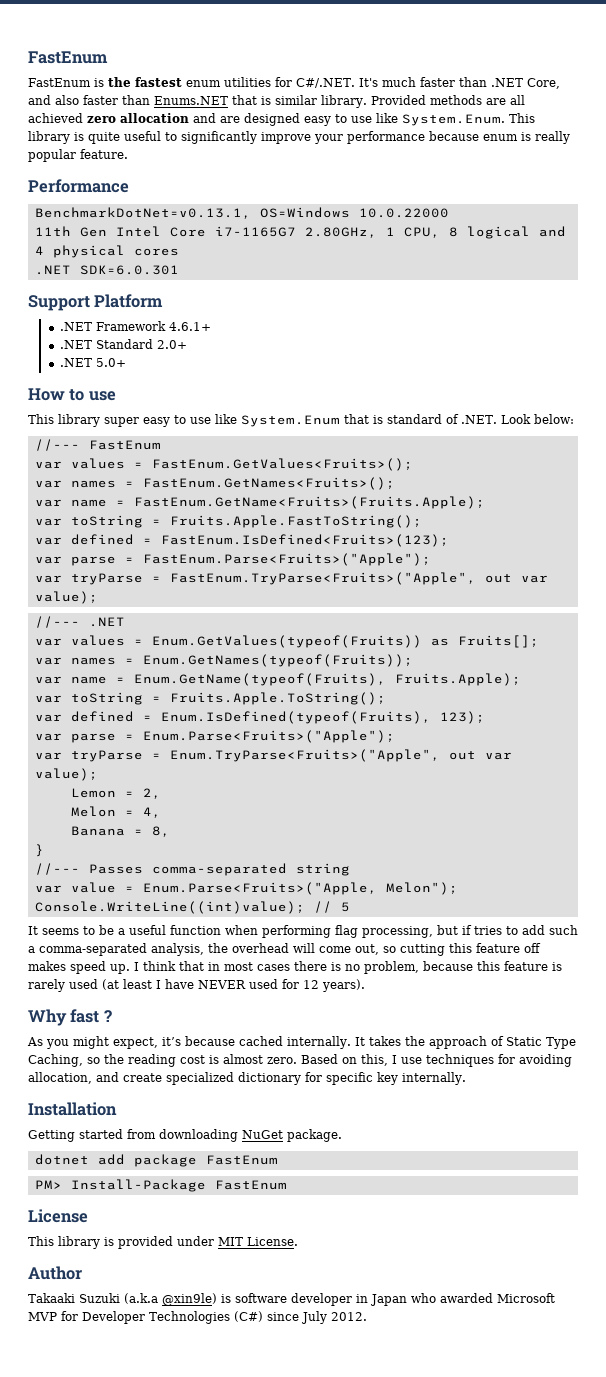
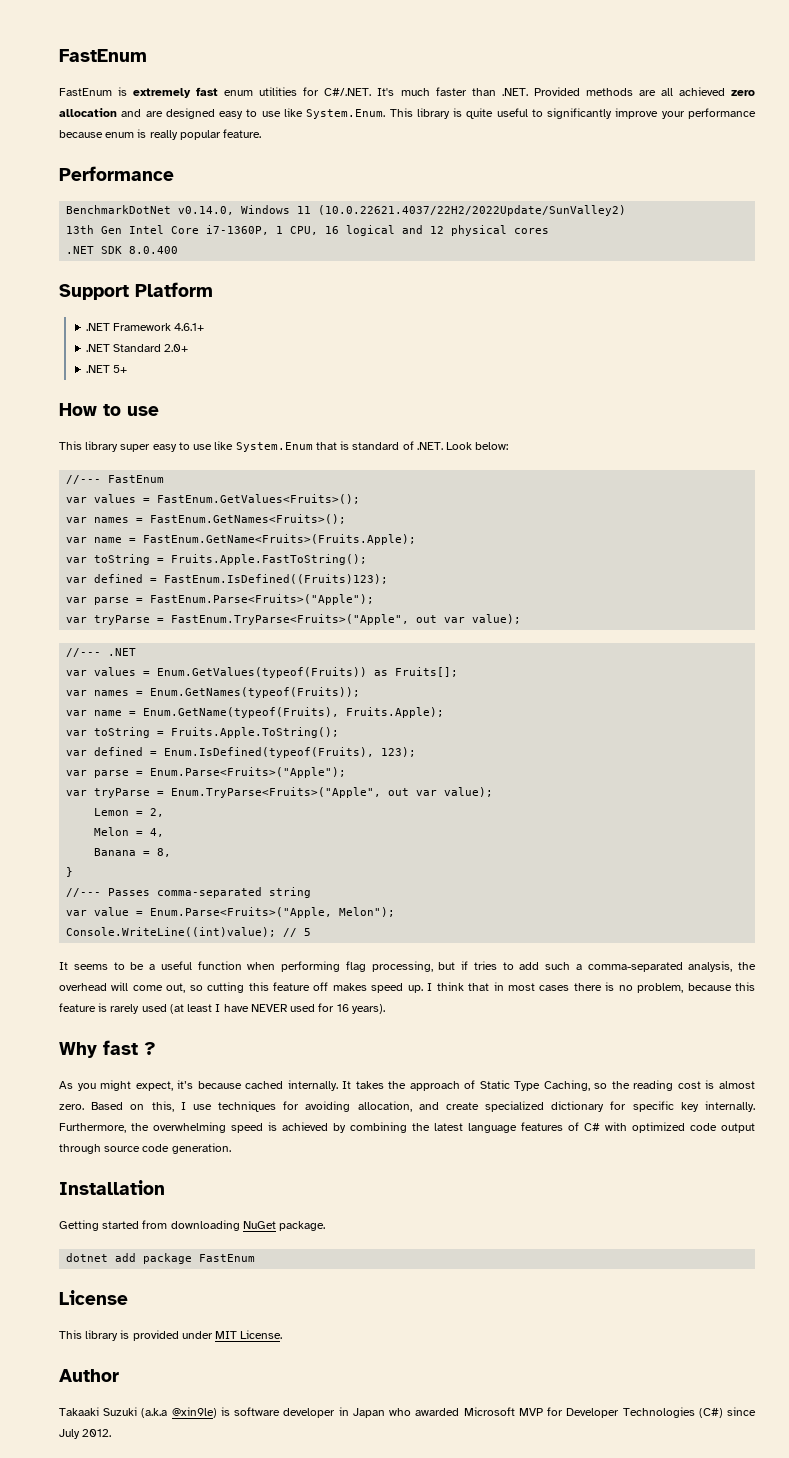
[108,77,182,87] the fastest -> [133,87,219,98] extremely fast
[490,78,560,89] [28,95,367,108] .NET Core, and also faster than Enums.NET that is similar library. -> [501,88,528,96] .NET.
[34,207,449,219] [34,226,71,236] BenchmarkDotNet=v0.13.1, OS=Windows 10.0.22000 // 11th -> [66,205,627,216] [66,225,95,234] BenchmarkDotNet v0.14.0, Windows 11 (10.0.22621.4037/22H2/2022Update/SunValley2) // 13th
[214,226,377,238] i7-1165G7 2.80GHz, -> [206,225,270,235] i7-1360P,
[448,227,458,237] 8 -> [325,226,340,234] 16
[34,246,44,255] 4 -> [430,226,445,234] 12
[79,265,179,275] SDK=6.0.301 -> [101,246,179,254] SDK 8.0.400
[95,358,126,367] 5.0+ -> [112,365,127,373] 5+
[160,534,449,547] FastEnum.IsDefined<Fruits>(123); -> [164,574,389,584] FastEnum.IsDefined((Fruits)123);
[303,980,319,989] 12 -> [336,1004,349,1012] 16
(466, 1078) none -> [59,1122,755,1133] [59,1143,231,1154] Furthermore, the overwhelming speed is achieved by combining the latest language features of C# with optimized code output through source code generation.
[34,1179,287,1192] // PM> Install-Package FastEnum -> (256, 1258) none

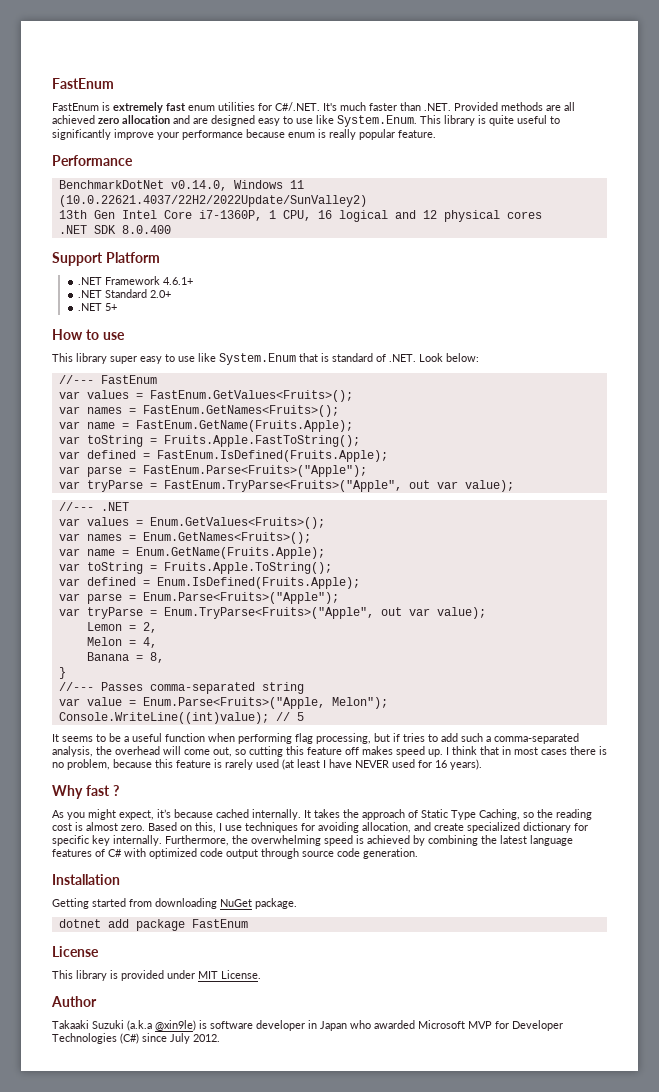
[143,534,417,545] FastEnum.GetName<Fruits>(Fruits.Apple); -> [135,420,353,432] FastEnum.GetName(Fruits.Apple);
[164,574,389,584] FastEnum.IsDefined((Fruits)123); -> [156,450,388,462] FastEnum.IsDefined(Fruits.Apple);
[157,667,459,678] [66,687,361,698] [66,707,445,718] Enum.GetValues(typeof(Fruits)) as Fruits[]; // var names = Enum.GetNames(typeof(Fruits)); // var name = Enum.GetName(typeof(Fruits), Fruits.Apple); -> [149,517,325,529] [58,532,311,544] [58,547,325,559] Enum.GetValues<Fruits>(); // var names = Enum.GetNames<Fruits>(); // var name = Enum.GetName(Fruits.Apple);
[164,747,417,758] Enum.IsDefined(typeof(Fruits), 123); -> [156,577,360,589] Enum.IsDefined(Fruits.Apple);

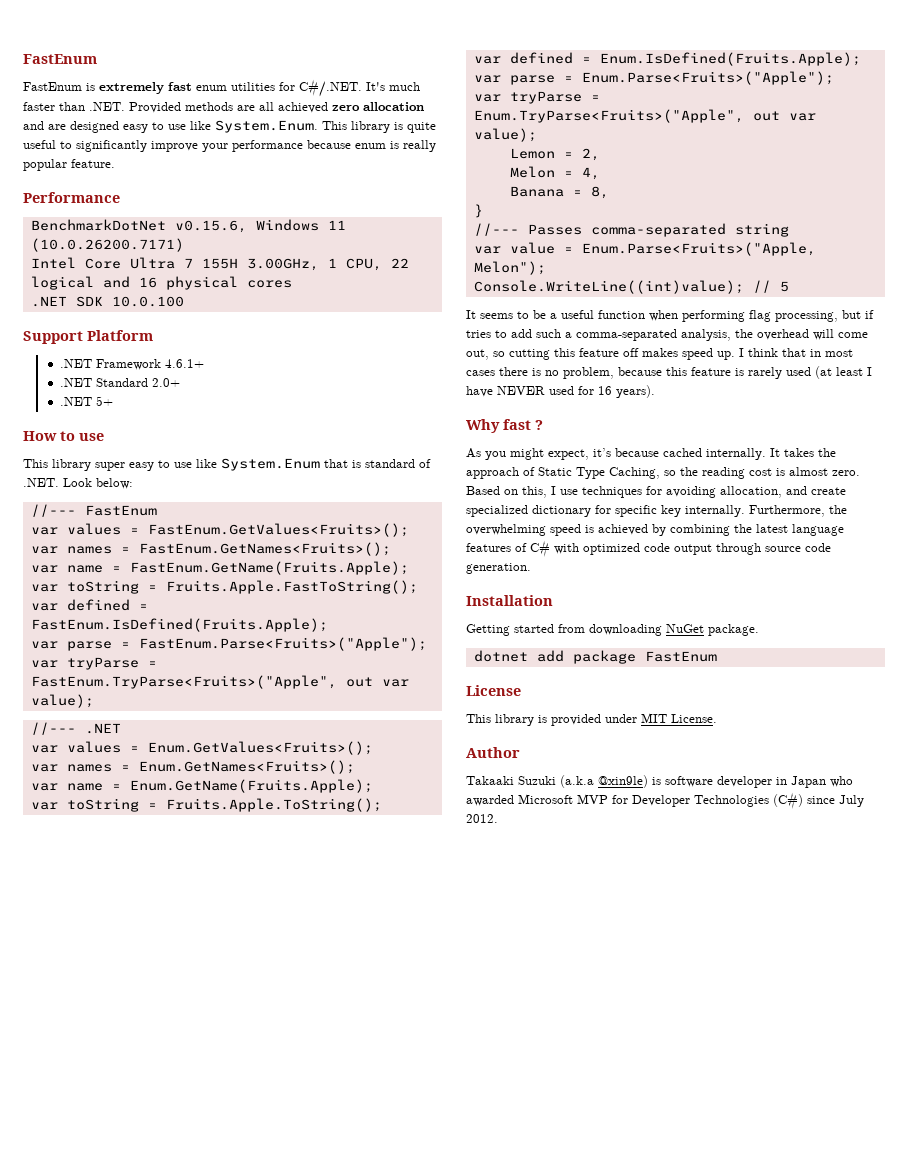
[170,180,227,191] v0.14.0, -> [174,220,247,233] v0.15.6,
[58,195,367,207] [58,210,262,221] (10.0.22621.4037/22H2/2022Update/SunValley2) // 13th Gen Intel Core i7-1360P, -> [30,238,184,252] [30,257,319,271] (10.0.26200.7171) // Intel Core Ultra 7 155H 3.00GHz,
[317,210,332,219] 16 -> [390,258,409,268] 22
[422,210,437,219] 12 -> [138,277,157,288] 16
[121,225,171,234] 8.0.400 -> [111,296,184,307] 10.0.100

